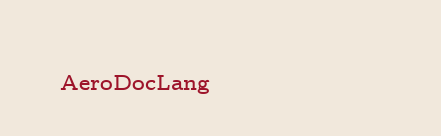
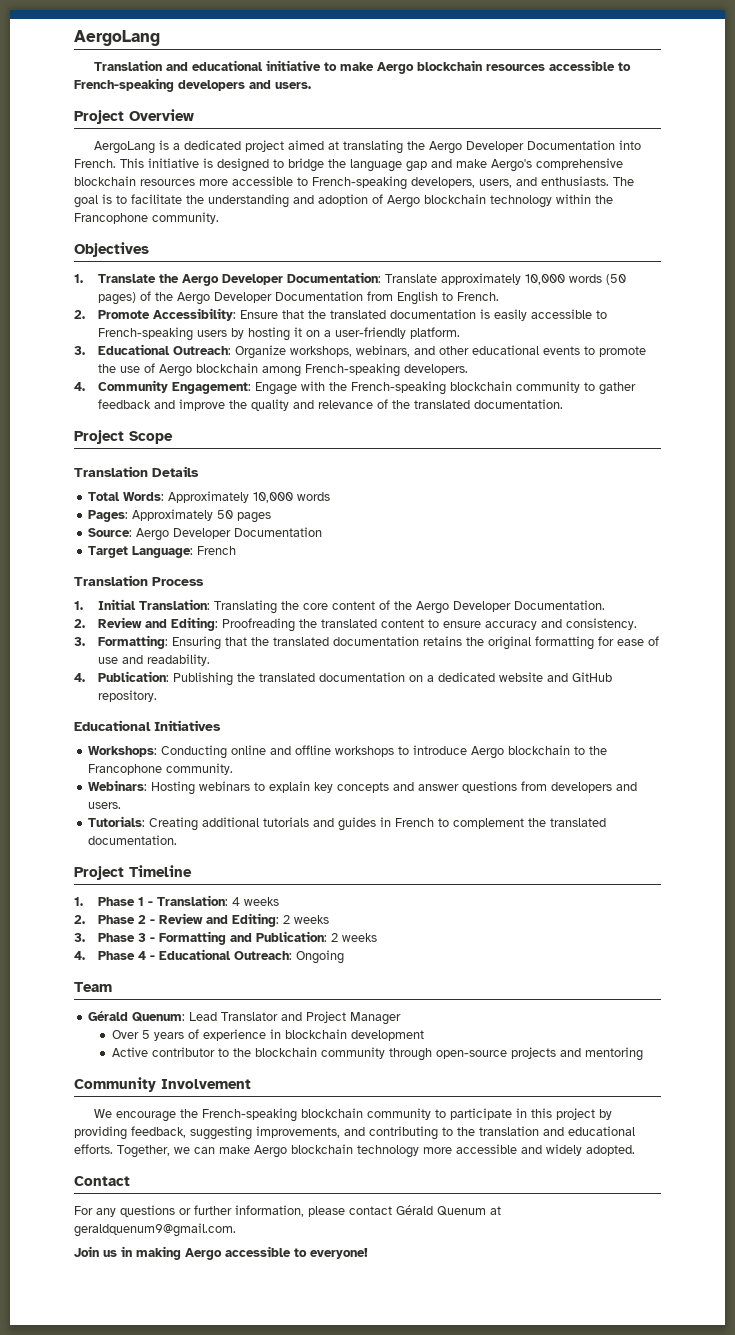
[60,75,210,94] AeroDocLang -> [74,30,160,46] [94,60,632,74] [74,78,311,92] [74,109,194,124] [94,140,642,154] [74,158,623,172] [74,176,634,190] [74,194,613,208] [74,212,219,224] [74,242,149,257] [74,272,626,286] [97,291,499,305] [74,308,607,321] [97,327,460,341] [74,344,646,359] [97,363,468,377] [74,380,636,395] [97,399,563,411] [74,430,173,444] [74,466,199,477] [88,491,331,503] [88,509,272,523] [88,527,323,541] [88,546,237,558] [74,575,204,586] [74,599,605,614] [74,617,637,632] [74,635,659,650] [97,654,210,666] [74,671,612,686] [97,690,157,702] [74,720,221,731] [88,745,608,759] [88,763,234,775] [88,780,638,795] [88,802,122,809] [88,816,607,831] [88,835,178,845] [74,865,192,880] [74,895,279,906] [74,913,329,927] [74,931,377,945] [74,949,344,964] [74,982,112,992] [88,1011,402,1025] [112,1029,425,1041] [112,1047,644,1061] [74,1077,251,1092] [94,1108,613,1122] [74,1126,635,1140] [74,1144,635,1158] [74,1176,130,1186] [74,1205,501,1217] [74,1223,236,1237] [74,1246,368,1260] AergoLang // Translation and educational initiative to make Aergo blockchain resources accessible to French-speaking developers and users. // Project Overview // AergoLang is a dedicated project aimed at translating the Aergo Developer Documentation into French. This initiative is designed to bridge the language gap and make Aergo's comprehensive blockchain resources more accessible to French-speaking developers, users, and enthusiasts. The goal is to facilitate the understanding and adoption of Aergo blockchain technology within the Francophone community. // Objectives // 1. Translate the Aergo Developer Documentation: Translate approximately 10,000 words (50 pages) of the Aergo Developer Documentation from English to French. // 2. Promote Accessibility: Ensure that the translated documentation is easily accessible to French-speaking users by hosting it on a user-friendly platform. // 3. Educational Outreach: Organize workshops, webinars, and other educational events to promote the use of Aergo blockchain among French-speaking developers. // 4. Community Engagement: Engage with the French-speaking blockchain community to gather feedback and improve the quality and relevance of the translated documentation. // Project Scope // Translation Details // Total Words: Approximately 10,000 words // Pages: Approximately 50 pages // Source: Aergo Developer Documentation // Target Language: French // Translation Process // 1. Initial Translation: Translating the core content of the Aergo Developer Documentation. // 2. Review and Editing: Proofreading the translated content to ensure accuracy and consistency. // 3. Formatting: Ensuring that the translated documentation retains the original formatting for ease of use and readability. // 4. Publication: Publishing the translated documentation on a dedicated website and GitHub repository. // Educational Initiatives // Workshops: Conducting online and offline workshops to introduce Aergo blockchain to the Francophone community. // Webinars: Hosting webinars to explain key concepts and answer questions from developers and users. // Tutorials: Creating additional tutorials and guides in French to complement the translated documentation. // Project Timeline // 1. Phase 1 - Translation: 4 weeks // 2. Phase 2 - Review and Editing: 2 weeks // 3. Phase 3 - Formatting and Publication: 2 weeks // 4. Phase 4 - Educational Outreach: Ongoing // Team // Gérald Quenum: Lead Translator and Project Manager // Over 5 years of experience in blockchain development // Active contributor to the blockchain community through open-source projects and mentoring // Community Involvement // We encourage the French-speaking blockchain community to participate in this project by providing feedback, suggesting improvements, and contributing to the translation and educational efforts. Together, we can make Aergo blockchain technology more accessible and widely adopted. // Contact // For any questions or further information, please contact Gérald Quenum at geraldquenum9@gmail.com. // Join us in making Aergo accessible to everyone!

